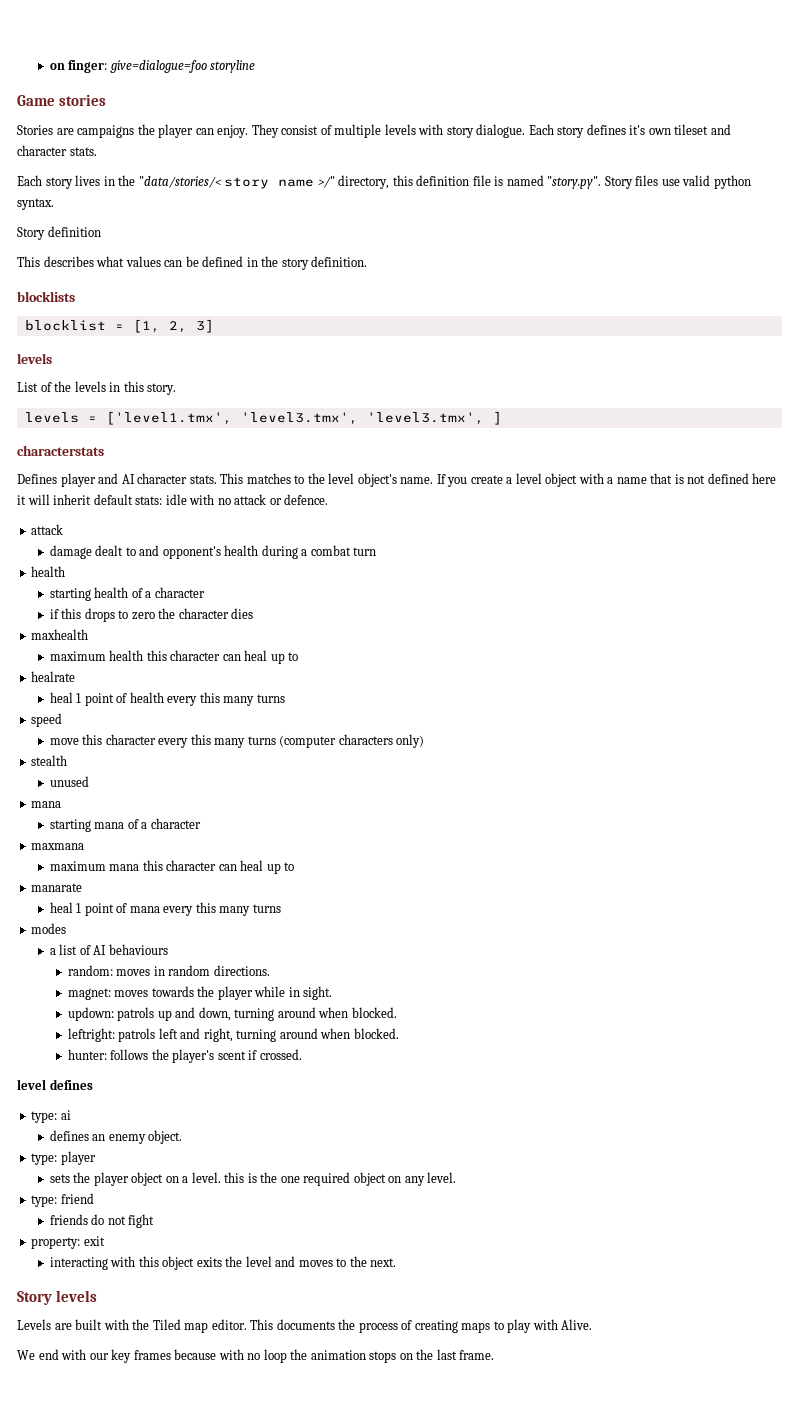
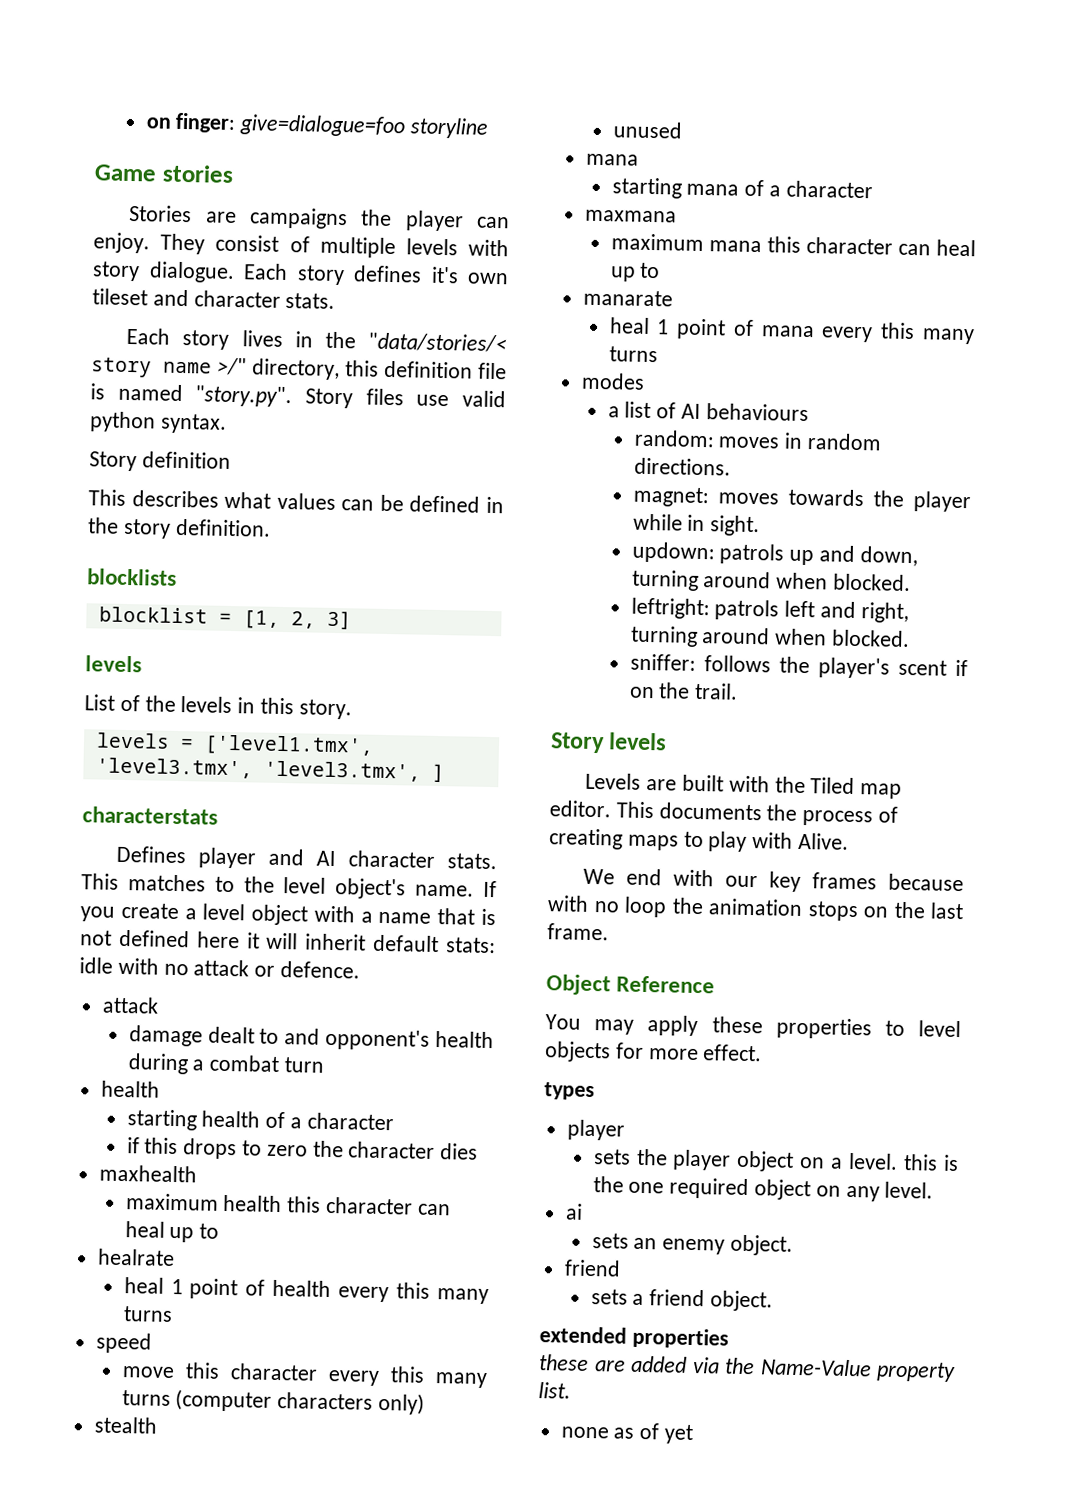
[67,1049,107,1060] hunter: -> [629,653,696,671] sniffer:
[259,1049,302,1060] [17,1079,93,1090] [31,1110,71,1123] [49,1130,183,1144] [31,1151,96,1165] [49,1172,457,1186] [31,1193,94,1207] [49,1214,155,1228] [31,1236,105,1249] [49,1256,397,1270] crossed. // level defines // type: ai // defines an enemy object. // type: player // sets the player object on a level. this is the one required object on any level. // type: friend // friends do not fight // property: exit // interacting with this object exits the level and moves to the next. -> [628,682,739,700] on the trail.
(495, 1355) none -> [546,974,716,996] [545,1014,961,1040] [544,1041,763,1063] [544,1082,595,1101] [566,1119,625,1141] [592,1148,959,1172] [592,1176,934,1202] [564,1203,583,1220] [591,1233,794,1256] [563,1259,621,1277] [590,1289,774,1312] [539,1326,729,1349] [539,1354,956,1383] [538,1382,571,1399] [560,1422,695,1445] // Object Reference // You may apply these properties to level objects for more effect. // types // player // sets the player object on a level. this is the one required object on any level. // ai // sets an enemy object. // friend // sets a friend object. // extended properties // these are added via the Name-Value property list. // none as of yet

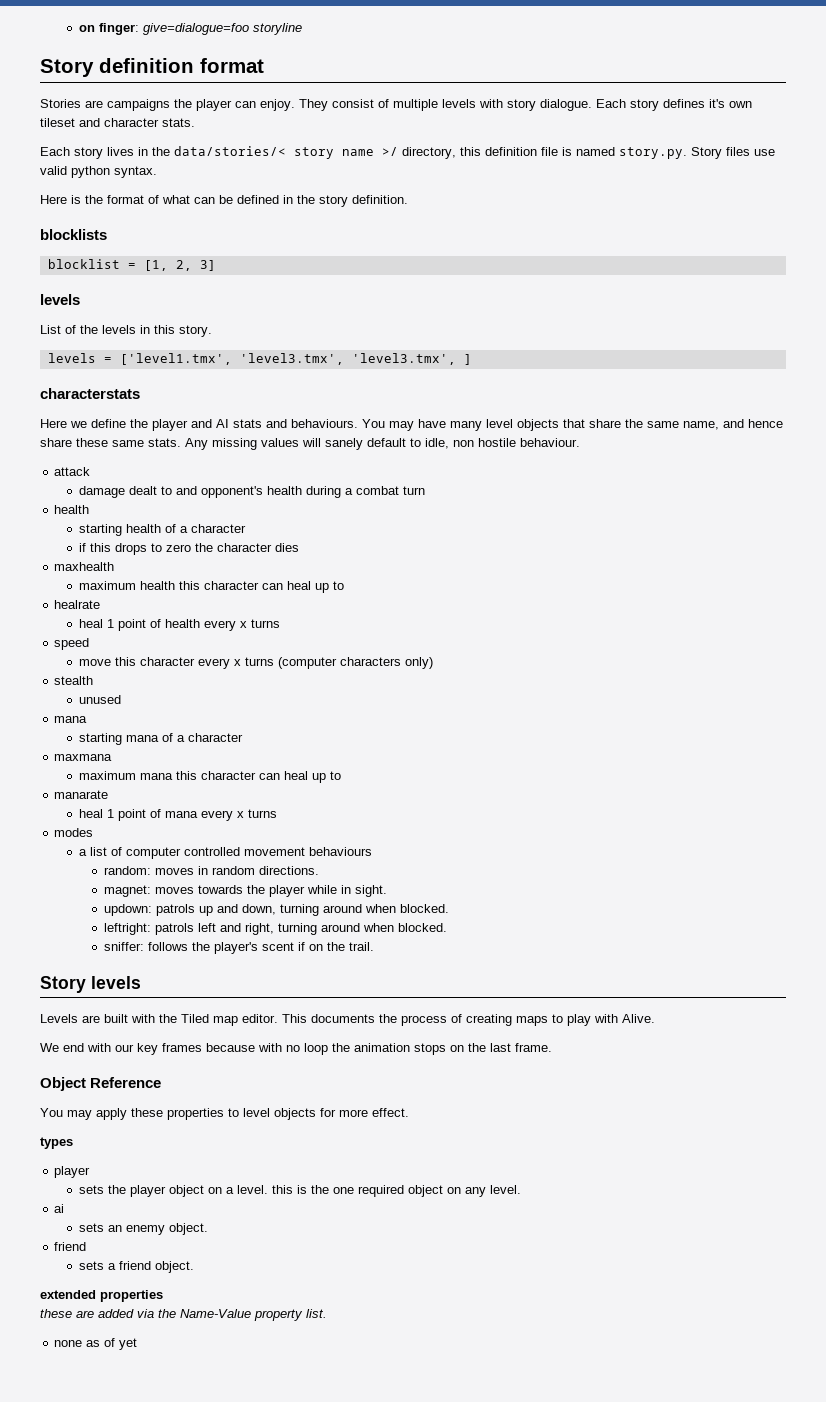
[94,164,234,183] Game stories -> [40,58,264,77] Story definition format
[368,332,507,353] "data/stories/< -> [174,146,286,156] data/stories/<
[217,357,248,376] >/" -> [382,147,398,156] >/
[195,385,293,408] "story.py". -> [619,147,687,159] story.py.
[89,451,231,472] [88,489,336,510] Story definition // This describes what values -> [40,195,190,204] Here is the format of what
[116,845,497,870] [81,873,497,900] [80,902,496,926] [80,929,496,954] [79,957,361,979] Defines player and AI character stats. This matches to the level object's name. If you create a level object with a name that is not defined here it will inherit default stats: idle with no attack or defence. -> [40,419,783,431] [40,438,580,450] Here we define the player and AI stats and behaviours. You may have many level objects that share the same name, and hence share these same stats. Any missing values will sanely default to idle, non hostile behaviour.
[396,1282,489,1305] this many -> [239,621,247,628] x
[389,1366,488,1389] this many -> [233,659,241,666] x
[880,322,975,345] this many -> [236,811,244,818] x
[681,403,702,419] AI -> [125,847,305,859] computer controlled movement

